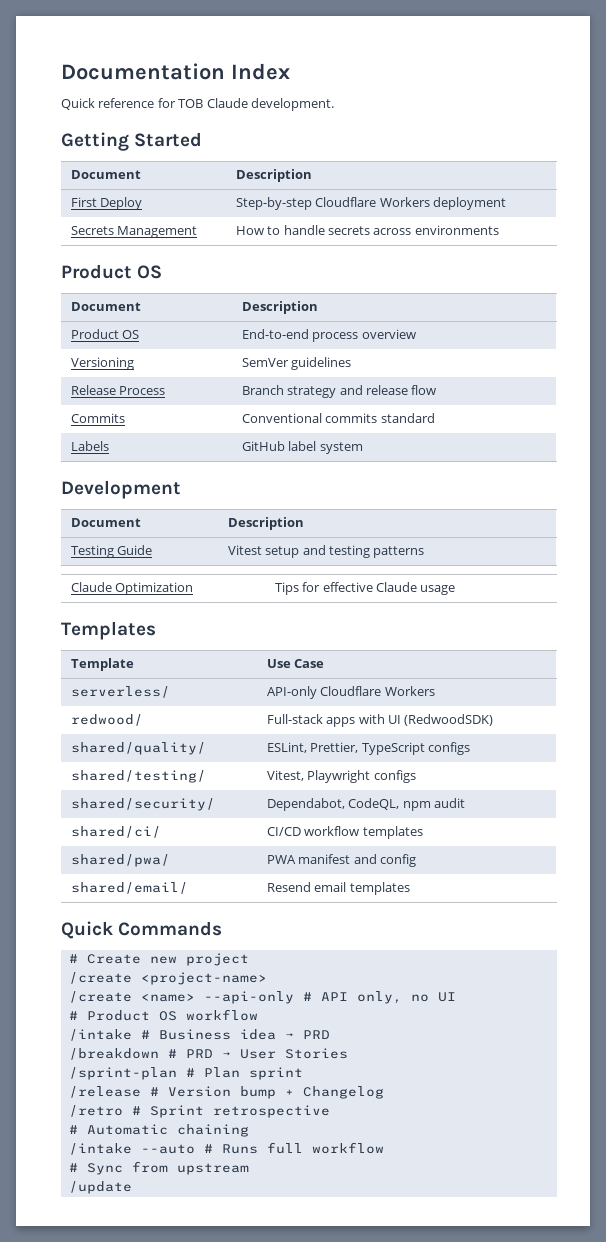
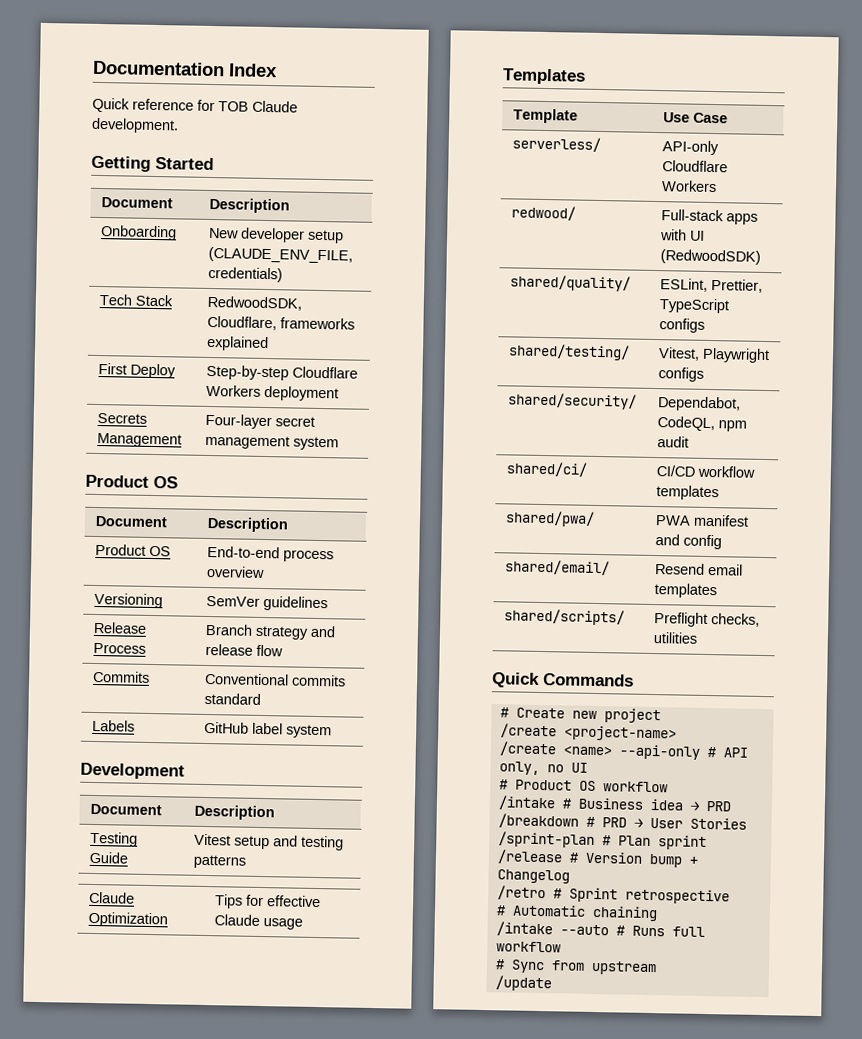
(312, 175) none -> [99,225,177,241] [208,227,344,244] [207,246,353,264] [207,266,283,283] [98,293,173,307] [206,295,302,311] [206,315,355,331] [206,335,269,352] // Onboarding | New developer setup (CLAUDE_ENV_FILE, credentials) // Tech Stack | RedwoodSDK, Cloudflare, frameworks explained
[235,225,499,235] How to handle secrets across environments -> [204,413,315,430] [204,434,339,451] Four-layer secret management system
(410, 888) none -> [503,608,625,626] [653,612,760,627] [652,632,698,644] // shared/scripts/ | Preflight checks, utilities

